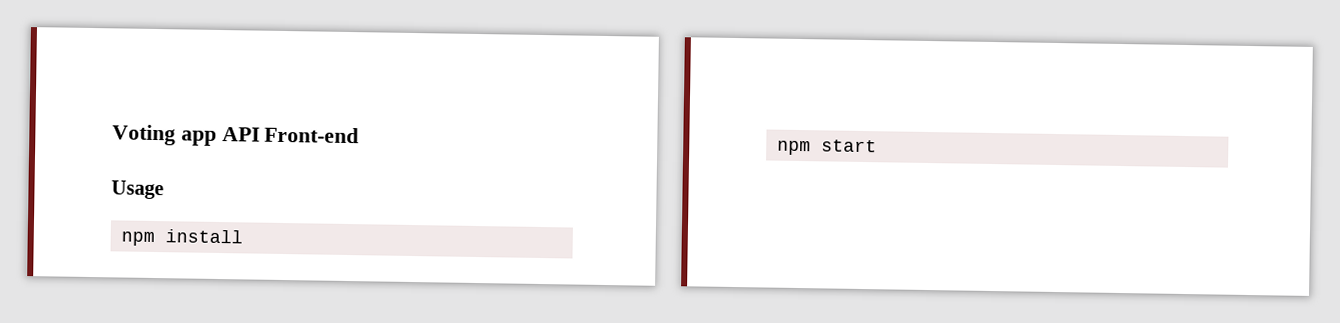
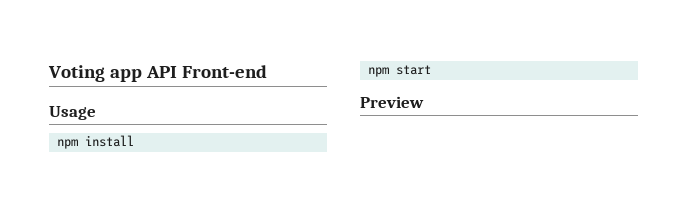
(878, 146) none -> [360,96,424,108] // Preview

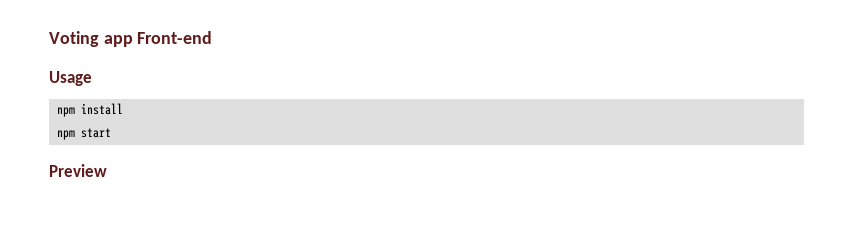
[145,66,177,78] API -> (133, 41) none

